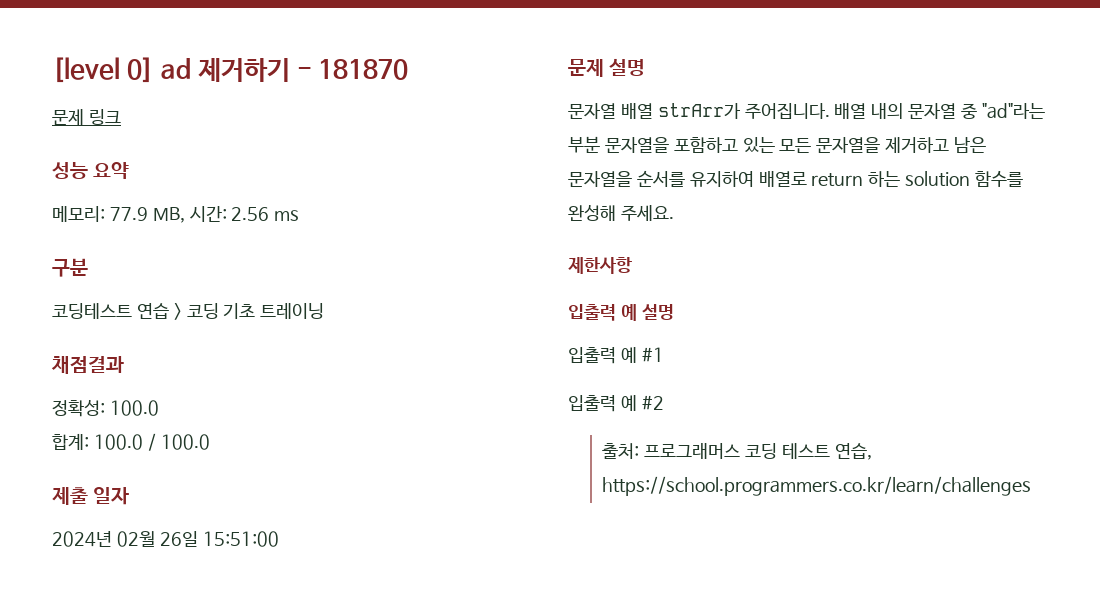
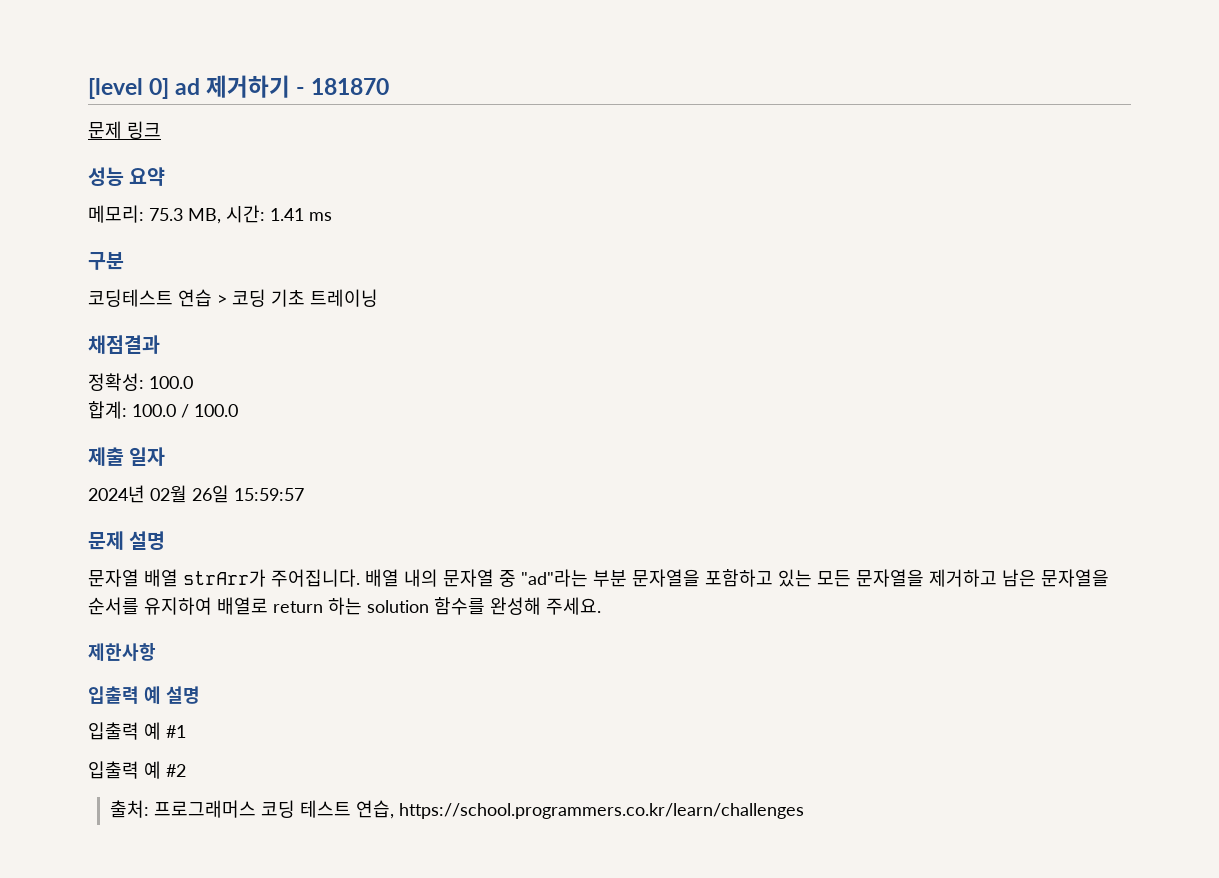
[109,207,148,221] 77.9 -> [149,208,183,221] 75.3
[231,207,270,221] 2.56 -> [270,208,304,221] 1.41
[202,531,279,547] 15:51:00 -> [234,488,304,501] 15:59:57

